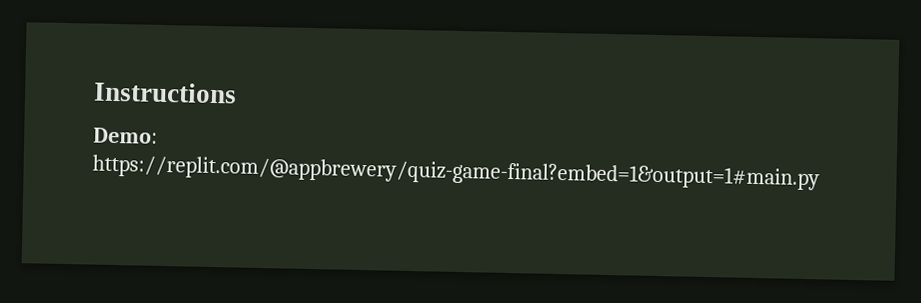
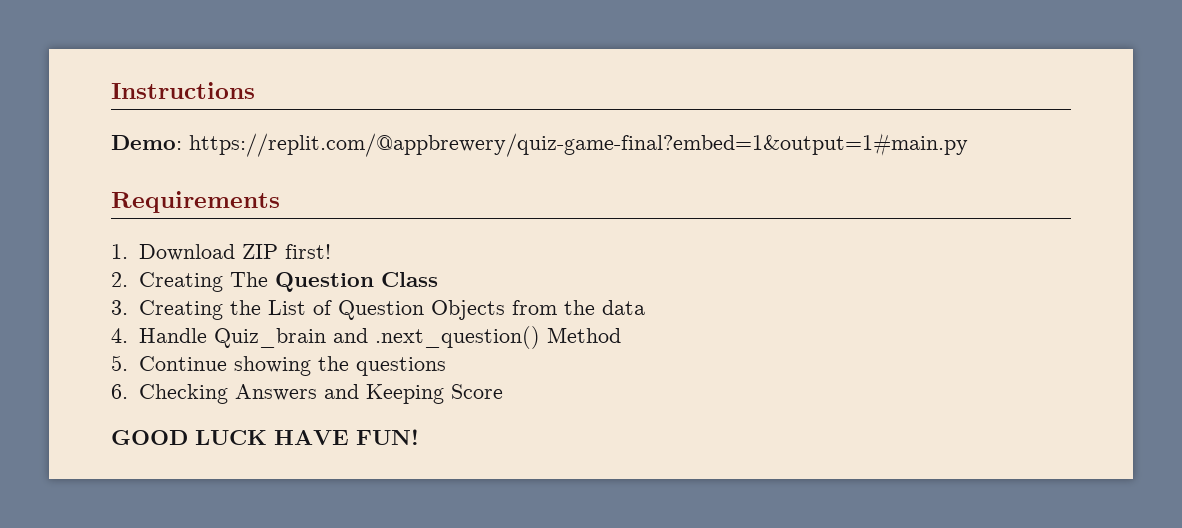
(820, 172) none -> [111,191,280,213] [111,244,331,261] [111,272,438,292] [111,300,645,320] [111,326,621,349] [111,355,446,376] [111,384,503,404] [111,429,419,445] // Requirements // 1. Download ZIP first! // 2. Creating The Question Class // 3. Creating the List of Question Objects from the data // 4. Handle Quiz_brain and .next_question() Method // 5. Continue showing the questions // 6. Checking Answers and Keeping Score // GOOD LUCK HAVE FUN!

